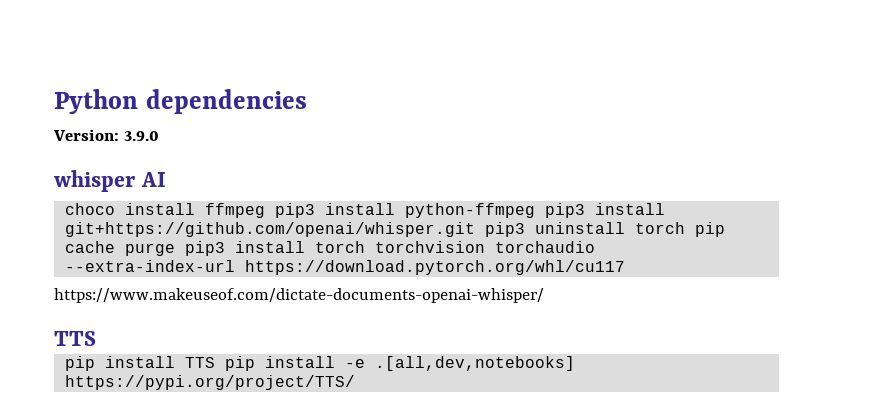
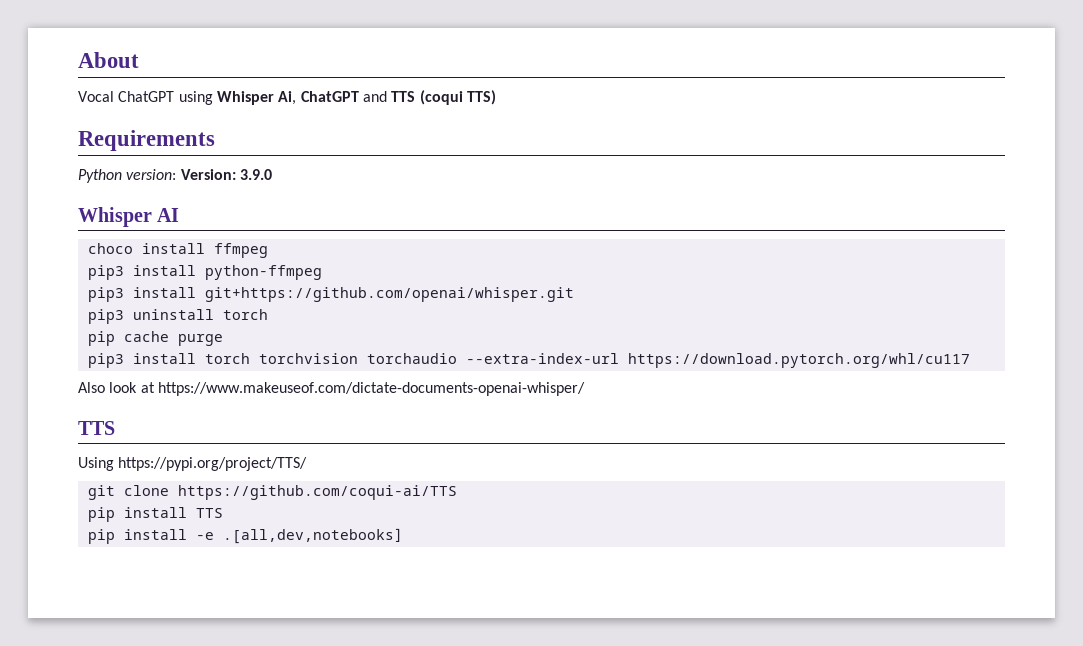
[54,89,307,114] Python dependencies // -> [78,52,139,68] [78,90,496,105] [78,130,215,151] [78,169,177,183] About // Vocal ChatGPT using Whisper Ai, ChatGPT and TTS (coqui TTS) // Requirements // Python version:
[54,170,135,192] whisper -> [78,207,152,227] Whisper
(266, 210) none -> (268, 250) //
(536, 210) none -> (322, 272) //
(476, 229) none -> (574, 294) //
(686, 228) none -> (268, 314) //
(176, 249) none -> (223, 340) //
(626, 267) none -> [78,382,155,393] Also look at
(96, 338) none -> [78,457,308,471] [87,485,457,500] // Using https://pypi.org/project/TTS/ // git clone https://github.com/coqui-ai/TTS
(216, 362) none -> (223, 513) //
[65,375,356,390] https://pypi.org/project/TTS/ -> (403, 536) none

